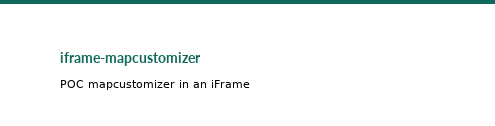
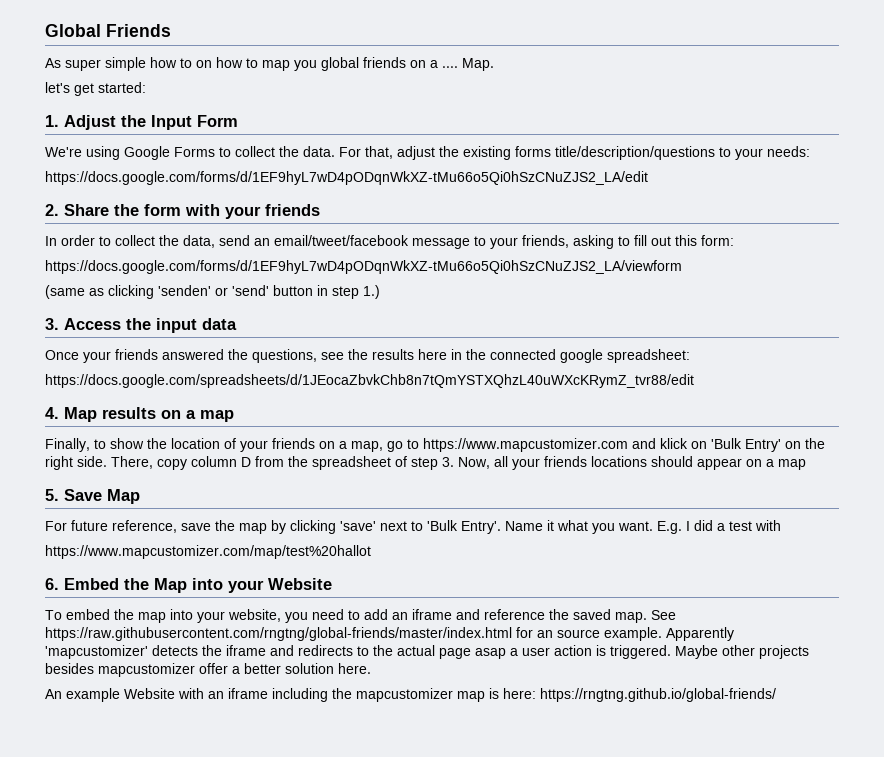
[60,52,201,66] [60,80,250,90] iframe-mapcustomizer // POC mapcustomizer in an iFrame -> [45,24,171,37] [45,57,494,71] [45,82,146,96] [45,115,238,130] [45,146,810,160] [45,171,648,185] [45,204,320,219] [45,235,734,249] [45,260,682,274] [45,285,380,299] [45,318,237,333] [45,349,690,363] [45,374,694,388] [45,407,234,422] [45,438,825,452] [45,456,806,470] [45,489,140,504] [45,520,781,534] [45,545,371,559] [45,578,332,593] [45,609,676,623] [45,627,734,641] [45,645,809,659] [45,663,371,677] [45,688,776,702] Global Friends // As super simple how to on how to map you global friends on a .... Map. // let's get started: // 1. Adjust the Input Form // We're using Google Forms to collect the data. For that, adjust the existing forms title/description/questions to your needs: // https://docs.google.com/forms/d/1EF9hyL7wD4pODqnWkXZ-tMu66o5Qi0hSzCNuZJS2_LA/edit // 2. Share the form with your friends // In order to collect the data, send an email/tweet/facebook message to your friends, asking to fill out this form: // https://docs.google.com/forms/d/1EF9hyL7wD4pODqnWkXZ-tMu66o5Qi0hSzCNuZJS2_LA/viewform // (same as clicking 'senden' or 'send' button in step 1.) // 3. Access the input data // Once your friends answered the questions, see the results here in the connected google spreadsheet: // https://docs.google.com/spreadsheets/d/1JEocaZbvkChb8n7tQmYSTXQhzL40uWXcKRymZ_tvr88/edit // 4. Map results on a map // Finally, to show the location of your friends on a map, go to https://www.mapcustomizer.com and klick on 'Bulk Entry' on the right side. There, copy column D from the spreadsheet of step 3. Now, all your friends locations should appear on a map // 5. Save Map // For future reference, save the map by clicking 'save' next to 'Bulk Entry'. Name it what you want. E.g. I did a test with // https://www.mapcustomizer.com/map/test%20hallot // 6. Embed the Map into your Website // To embed the map into your website, you need to add an iframe and reference the saved map. See https://raw.githubusercontent.com/rngtng/global-friends/master/index.html for an source example. Apparently 'mapcustomizer' detects the iframe and redirects to the actual page asap a user action is triggered. Maybe other projects besides mapcustomizer offer a better solution here. // An example Website with an iframe including the mapcustomizer map is here: https://rngtng.github.io/global-friends/

